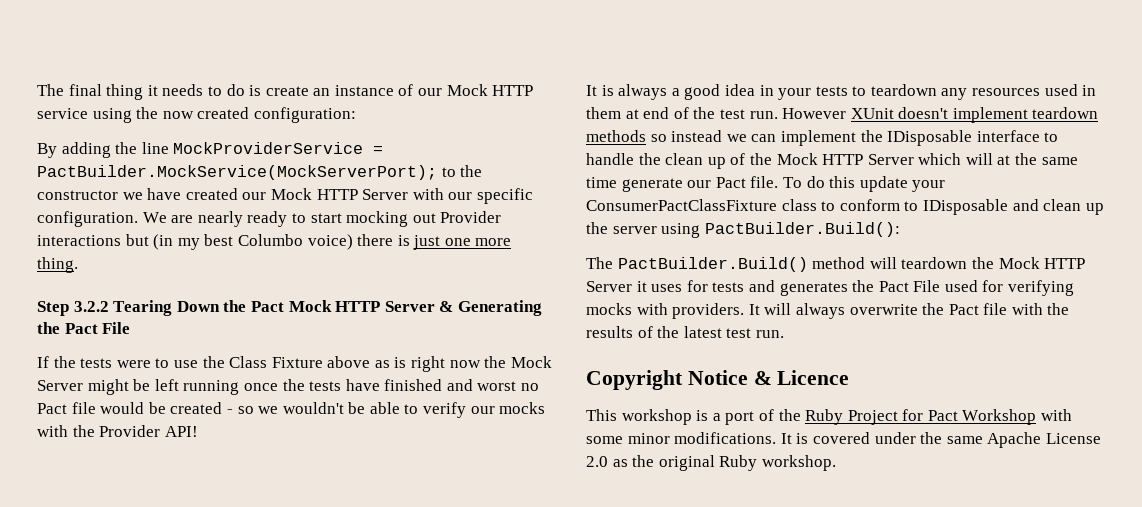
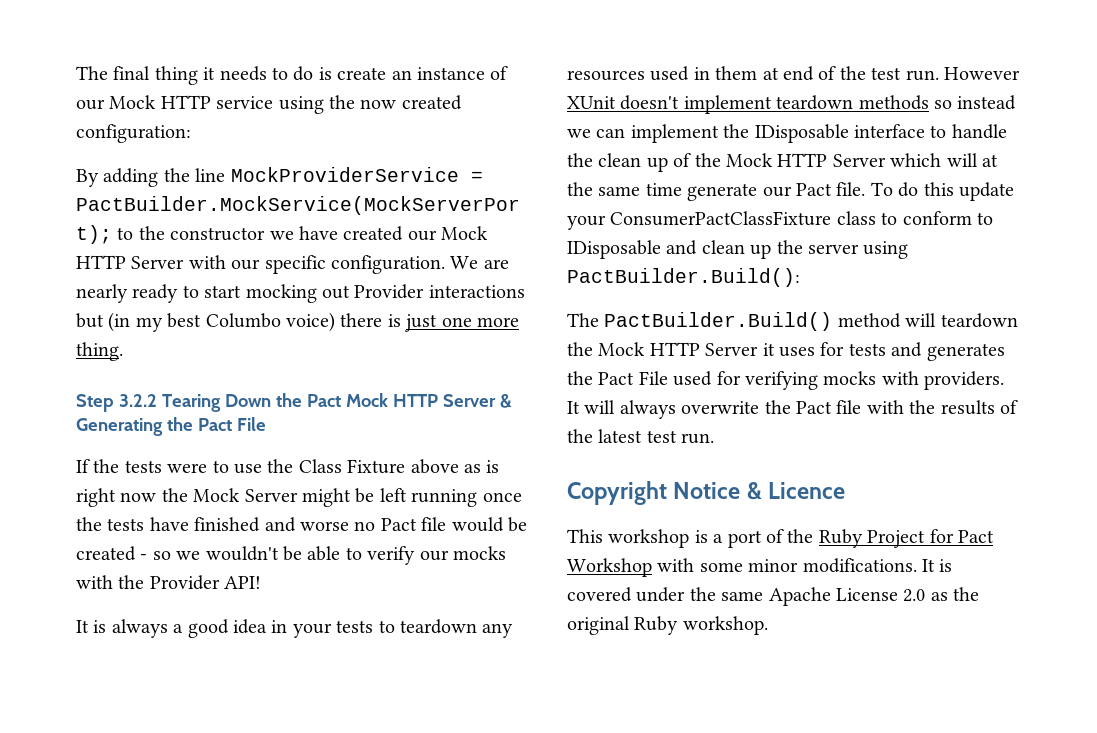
[477,381,517,391] worst -> [300,521,349,531] worse

